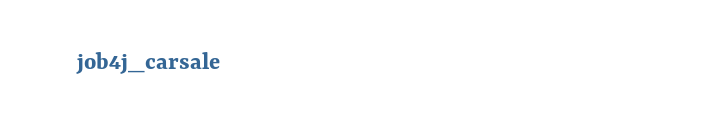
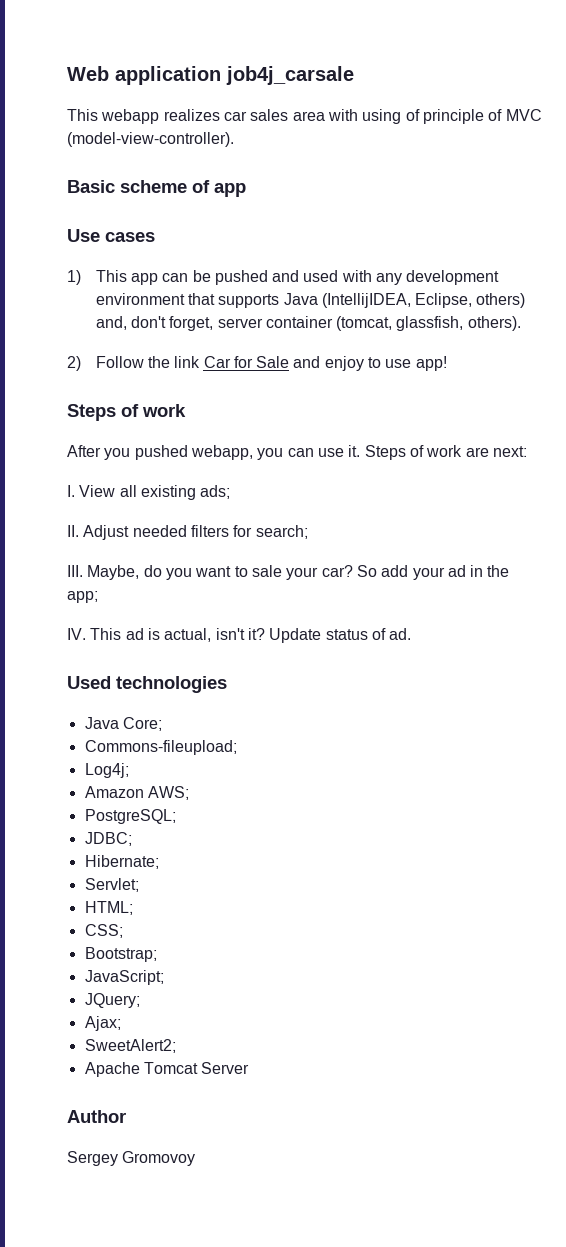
(76, 63) none -> [67,66,221,85] Web application
(220, 63) none -> [67,109,542,124] [67,132,234,147] [67,180,246,197] [67,229,155,242] [67,270,500,285] [95,293,526,308] [95,316,521,331] [67,356,447,371] [67,404,186,421] [67,445,527,460] [67,485,231,500] [67,525,308,540] [67,565,510,580] [67,591,98,603] [67,628,412,643] [67,676,227,693] [84,717,162,731] [84,740,237,755] [84,763,129,778] [84,786,189,800] [84,809,176,824] [84,832,132,846] [84,855,159,869] [84,878,139,892] [84,901,133,915] [84,924,123,938] [84,947,157,962] [84,970,164,985] [84,993,140,1008] [84,1016,121,1031] [84,1039,176,1053] [84,1062,250,1077] [67,1110,126,1123] [67,1151,196,1166] // This webapp realizes car sales area with using of principle of MVC (model-view-controller). // Basic scheme of app // Use cases // 1) This app can be pushed and used with any development environment that supports Java (IntellijIDEA, Eclipse, others) and, don't forget, server container (tomcat, glassfish, others). // 2) Follow the link Car for Sale and enjoy to use app! // Steps of work // After you pushed webapp, you can use it. Steps of work are next: // I. View all existing ads; // II. Adjust needed filters for search; // III. Maybe, do you want to sale your car? So add your ad in the app; // IV. This ad is actual, isn't it? Update status of ad. // Used technologies // Java Core; // Commons-fileupload; // Log4j; // Amazon AWS; // PostgreSQL; // JDBC; // Hibernate; // Servlet; // HTML; // CSS; // Bootstrap; // JavaScript; // JQuery; // Ajax; // SweetAlert2; // Apache Tomcat Server // Author // Sergey Gromovoy

